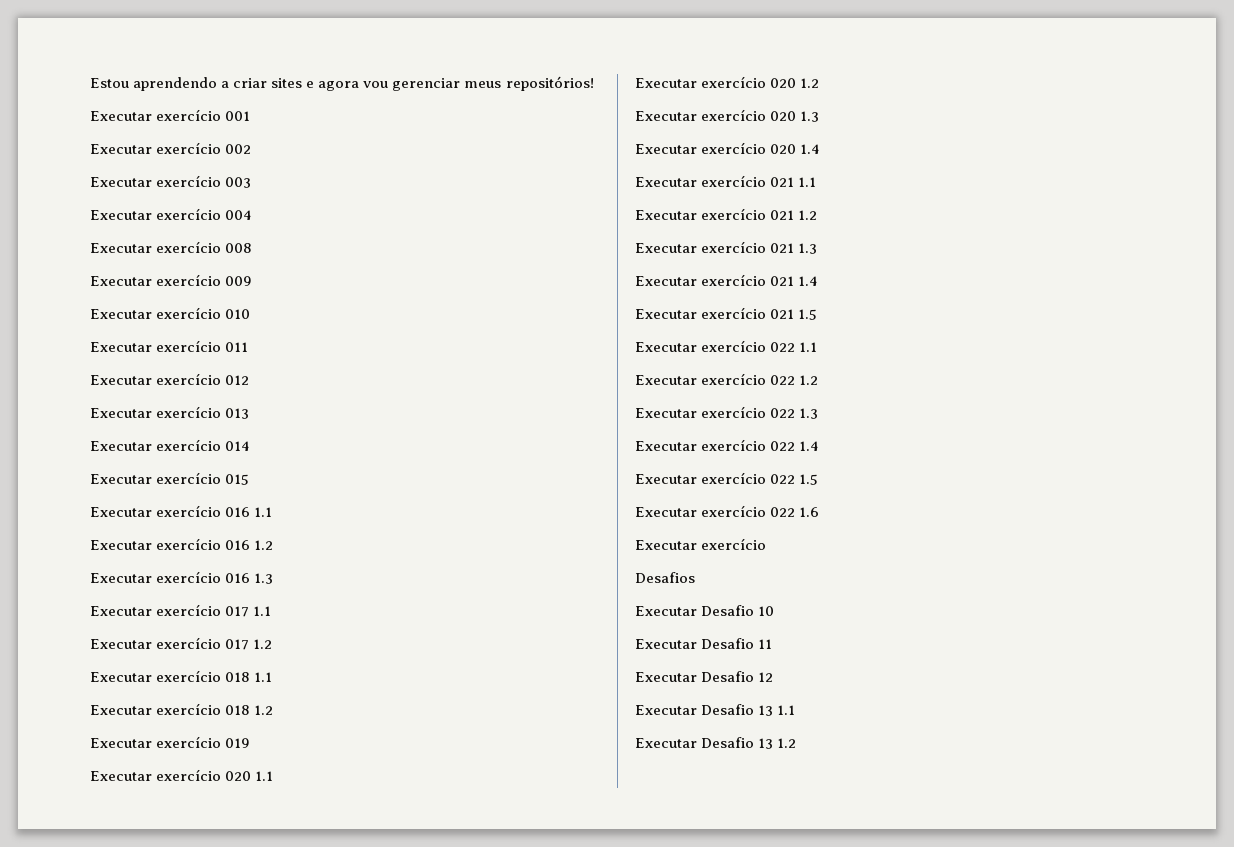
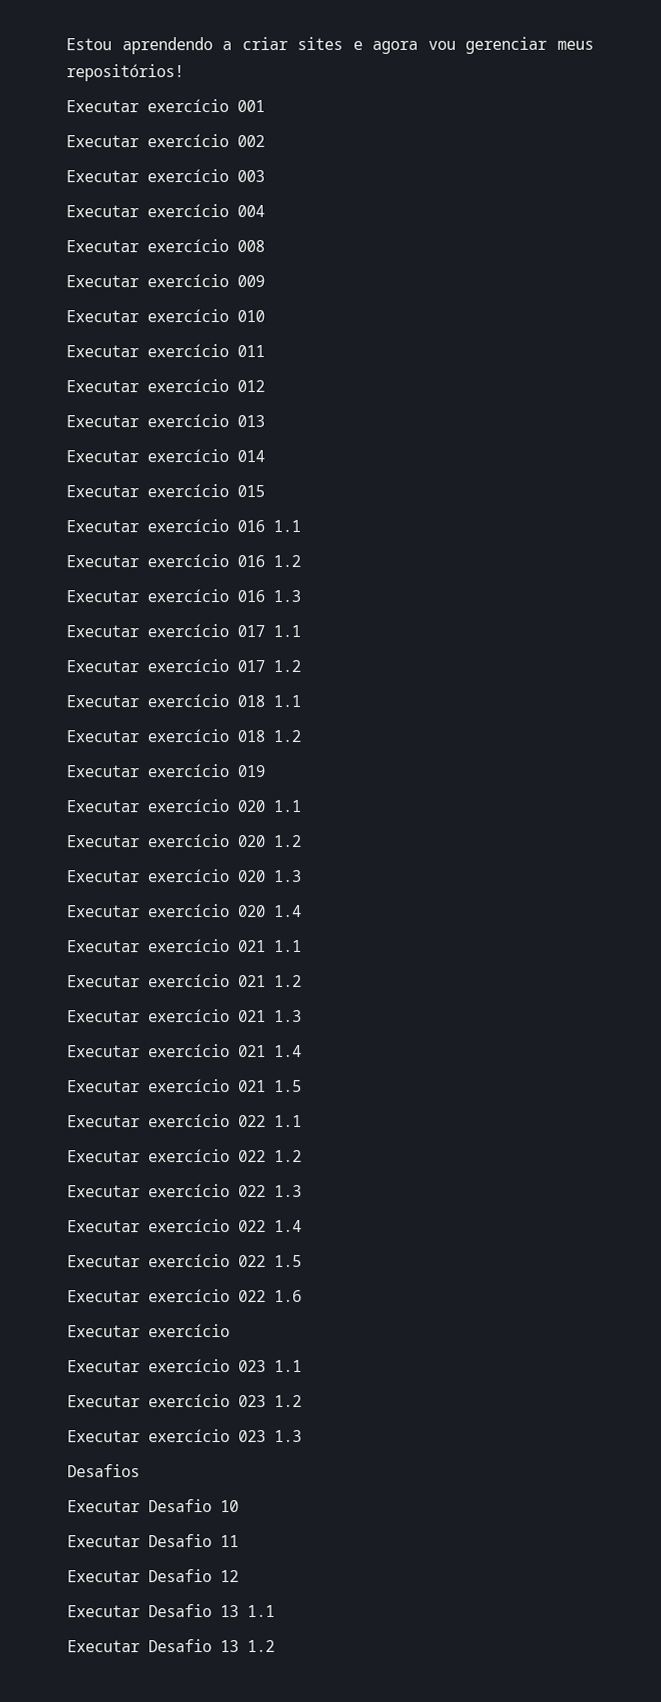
(767, 544) none -> [67,1359,302,1373] [67,1394,302,1408] [67,1429,302,1443] // Executar exercício 023 1.1 // Executar exercício 023 1.2 // Executar exercício 023 1.3

